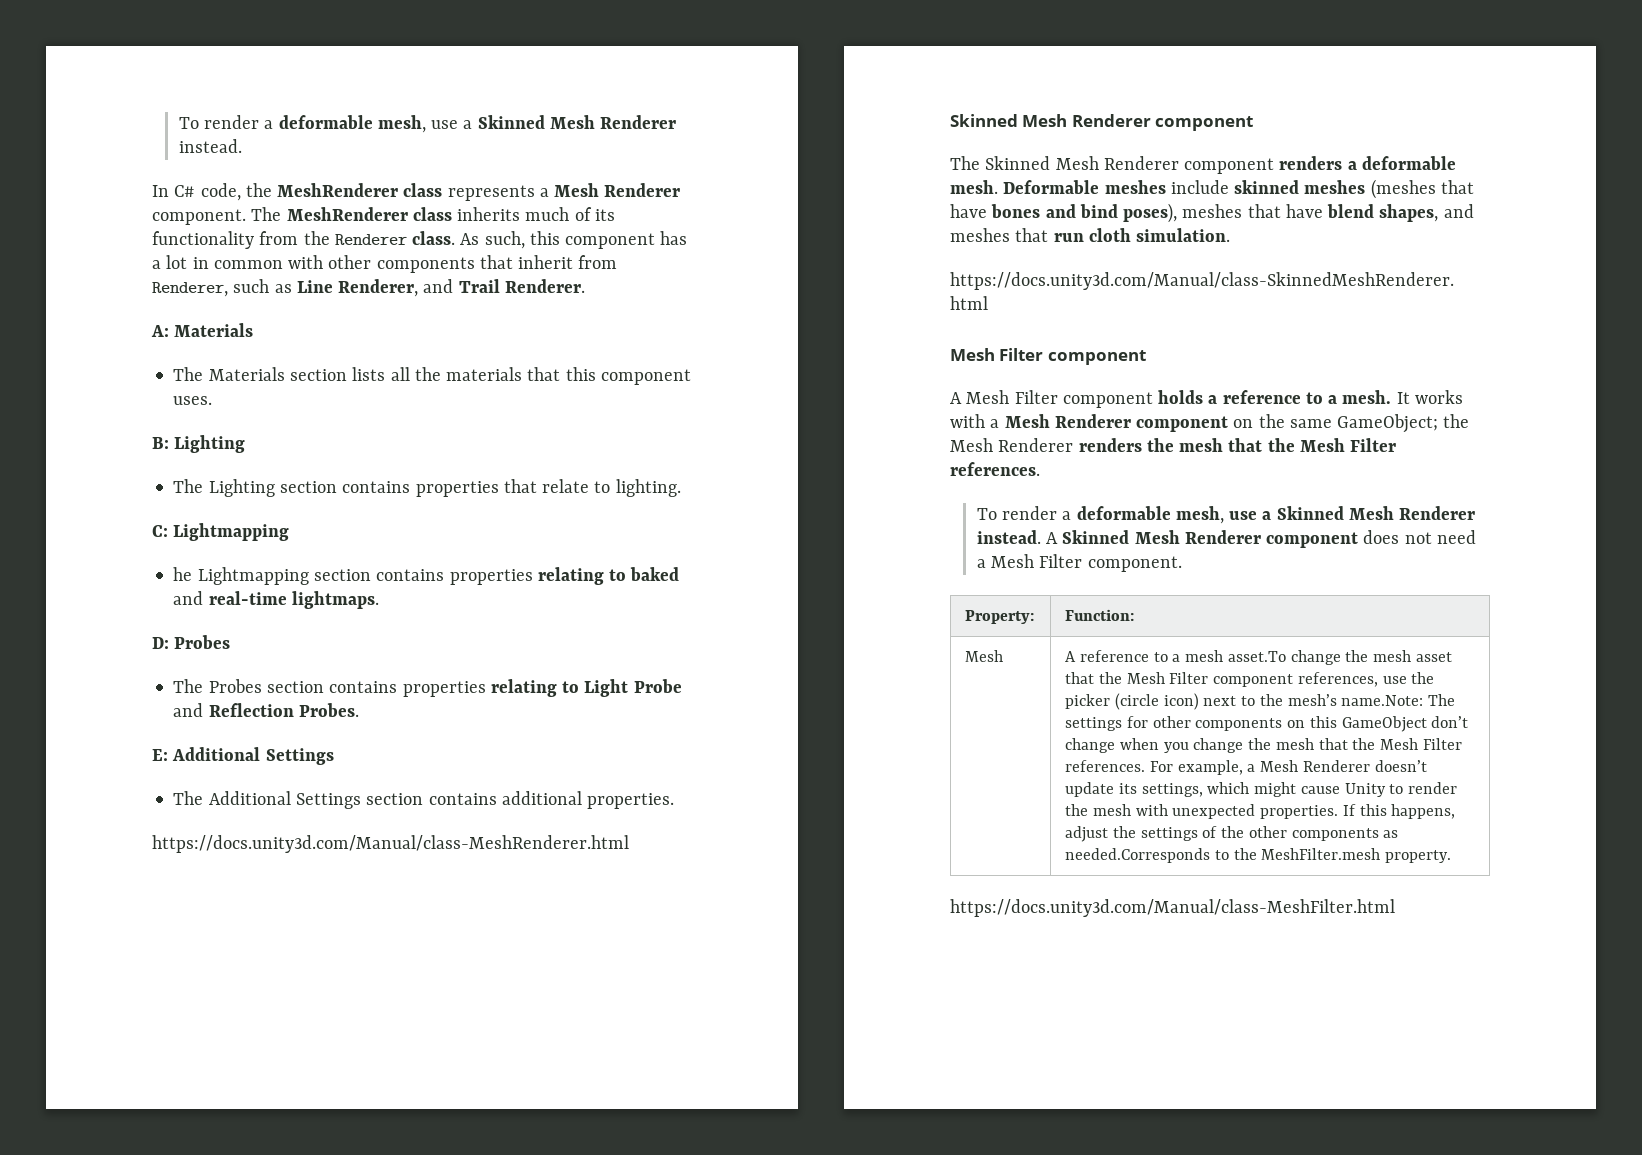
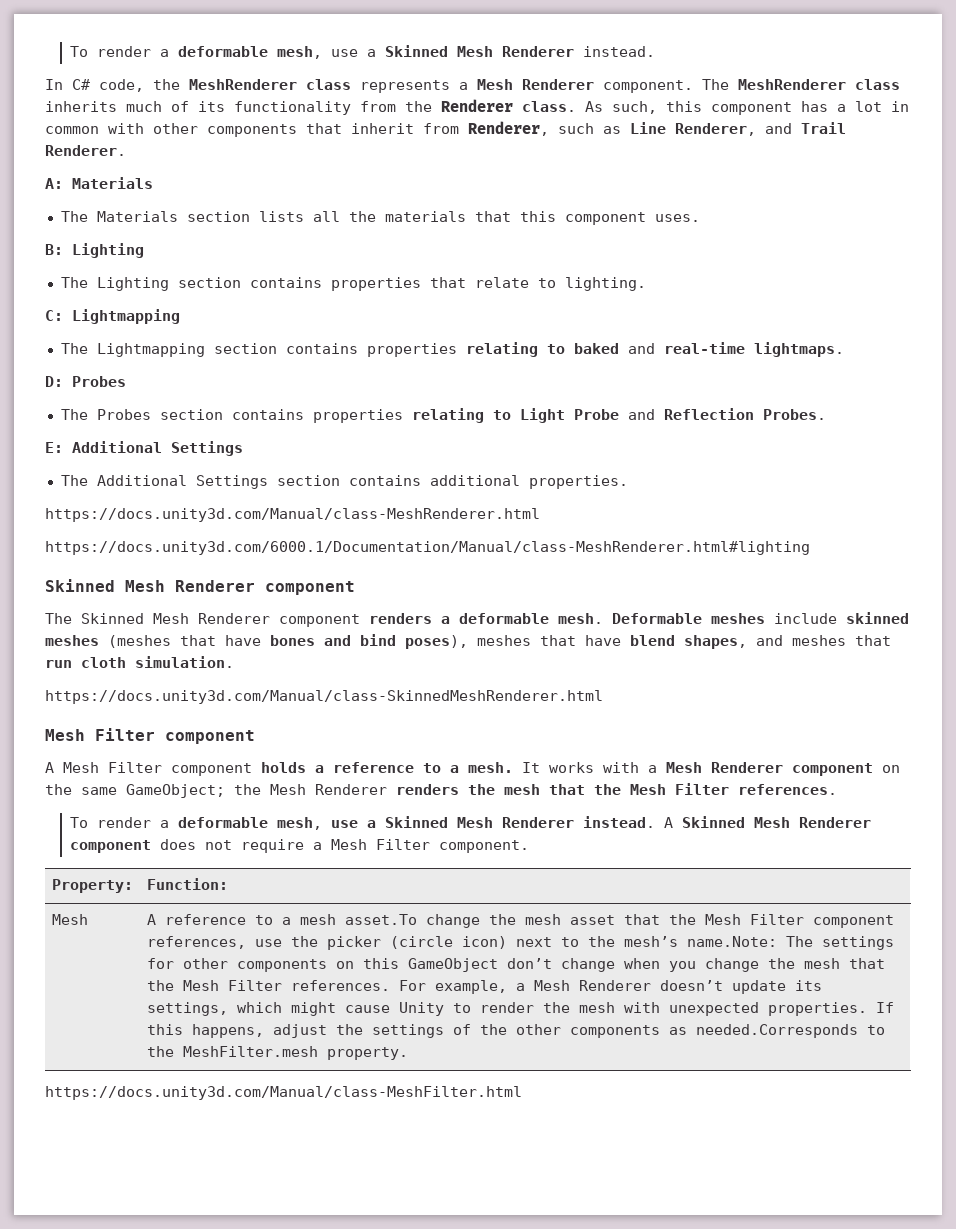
[173,567,193,581] he -> [60,343,88,354] The
(629, 844) none -> [45,541,810,555] // https://docs.unity3d.com/6000.1/Documentation/Manual/class-MeshRenderer.html#lighting
[1436,530,1476,544] need -> [240,839,304,853] require

